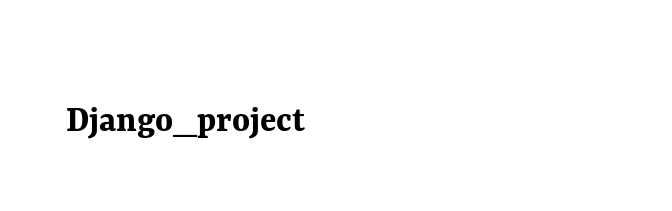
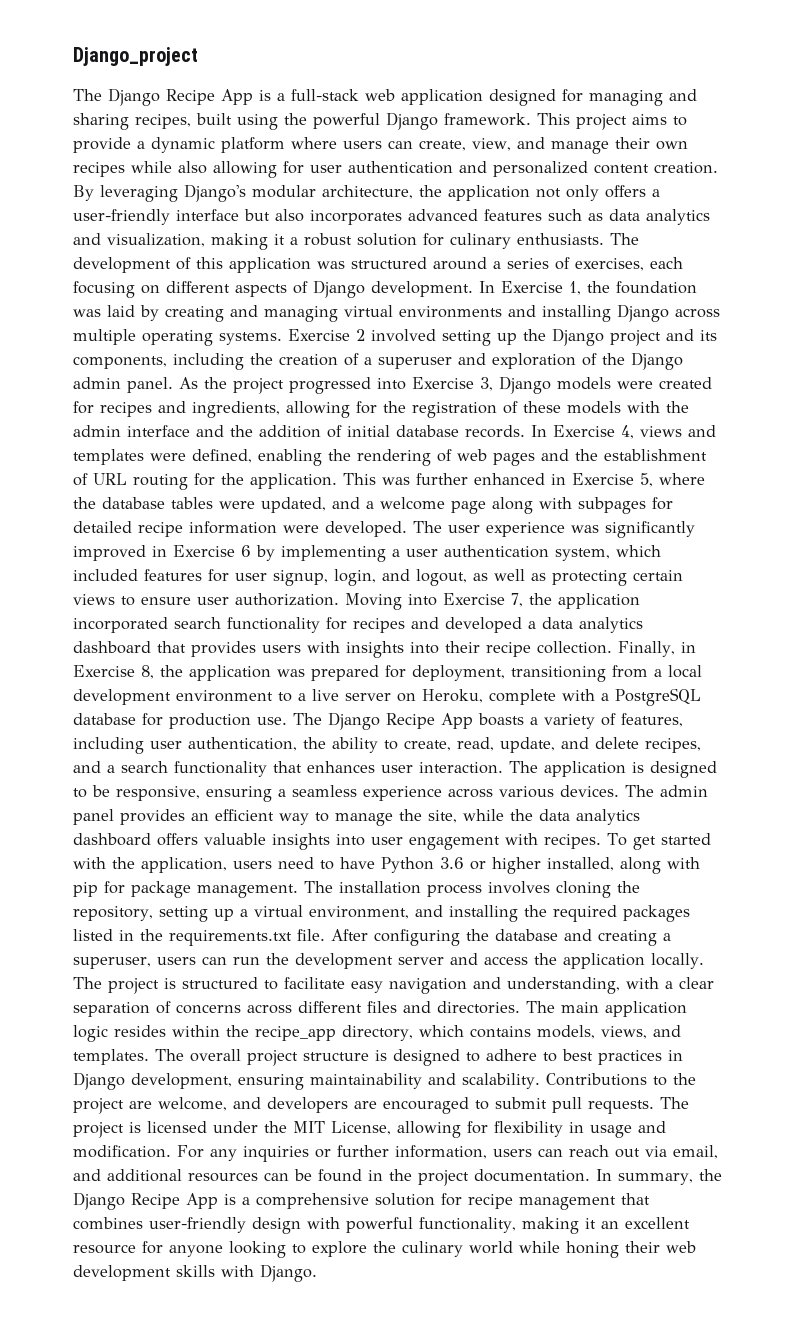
(305, 123) none -> [73,88,697,106] [73,112,687,130] [73,137,688,154] [73,161,718,178] [73,184,660,202] [73,209,710,225] [73,233,639,250] [73,257,683,273] [73,280,697,298] [73,304,720,322] [73,328,717,346] [73,352,683,370] [73,376,712,394] [73,401,689,418] [73,425,716,439] [73,449,707,466] [73,473,705,490] [73,497,673,514] [73,521,695,538] [73,545,661,562] [73,569,683,586] [73,593,640,610] [73,617,643,633] [73,641,696,658] [73,665,702,682] [73,688,701,706] [73,712,683,730] [73,737,701,754] [73,761,717,778] [73,785,708,802] [73,809,640,826] [73,833,711,850] [73,857,700,874] [73,881,640,898] [73,905,690,922] [73,929,671,946] [73,953,704,969] [73,977,714,994] [73,1001,687,1017] [73,1025,681,1042] [73,1049,683,1066] [73,1072,696,1090] [73,1097,689,1114] [73,1121,666,1138] [73,1145,718,1162] [73,1169,722,1186] [73,1192,650,1210] [73,1217,690,1234] [73,1241,696,1258] [73,1264,317,1282] // The Django Recipe App is a full-stack web application designed for managing and sharing recipes, built using the powerful Django framework. This project aims to provide a dynamic platform where users can create, view, and manage their own recipes while also allowing for user authentication and personalized content creation. By leveraging Django's modular architecture, the application not only offers a user-friendly interface but also incorporates advanced features such as data analytics and visualization, making it a robust solution for culinary enthusiasts. The development of this application was structured around a series of exercises, each focusing on different aspects of Django development. In Exercise 1, the foundation was laid by creating and managing virtual environments and installing Django across multiple operating systems. Exercise 2 involved setting up the Django project and its components, including the creation of a superuser and exploration of the Django admin panel. As the project progressed into Exercise 3, Django models were created for recipes and ingredients, allowing for the registration of these models with the admin interface and the addition of initial database records. In Exercise 4, views and templates were defined, enabling the rendering of web pages and the establishment of URL routing for the application. This was further enhanced in Exercise 5, where the database tables were updated, and a welcome page along with subpages for detailed recipe information were developed. The user experience was significantly improved in Exercise 6 by implementing a user authentication system, which included features for user signup, login, and logout, as well as protecting certain views to ensure user authorization. Moving into Exercise 7, the application incorporated search functionality for recipes and developed a data analytics dashboard that provides users with insights into their recipe collection. Finally, in Exercise 8, the application was prepared for deployment, transitioning from a local development environment to a live server on Heroku, complete with a PostgreSQL database for production use. The Django Recipe App boasts a variety of features, including user authentication, the ability to create, read, update, and delete recipes, and a search functionality that enhances user interaction. The application is designed to be responsive, ensuring a seamless experience across various devices. The admin panel provides an efficient way to manage the site, while the data analytics dashboard offers valuable insights into user engagement with recipes. To get started with the application, users need to have Python 3.6 or higher installed, along with pip for package management. The installation process involves cloning the repository, setting up a virtual environment, and installing the required packages listed in the requirements.txt file. After configuring the database and creating a superuser, users can run the development server and access the application locally. The project is structured to facilitate easy navigation and understanding, with a clear separation of concerns across different files and directories. The main application logic resides within the recipe_app directory, which contains models, views, and templates. The overall project structure is designed to adhere to best practices in Django development, ensuring maintainability and scalability. Contributions to the project are welcome, and developers are encouraged to submit pull requests. The project is licensed under the MIT License, allowing for flexibility in usage and modification. For any inquiries or further information, users can reach out via email, and additional resources can be found in the project documentation. In summary, the Django Recipe App is a comprehensive solution for recipe management that combines user-friendly design with powerful functionality, making it an excellent resource for anyone looking to explore the culinary world while honing their web development skills with Django.

